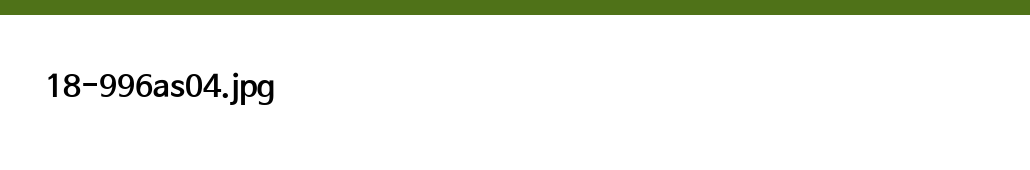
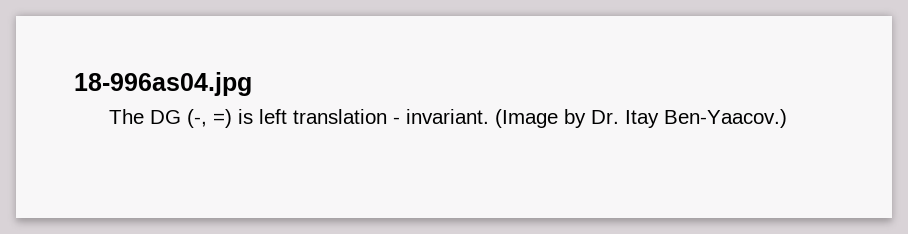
(275, 89) none -> [108,109,787,128] // The DG (-, =) is left translation - invariant. (Image by Dr. Itay Ben-Yaacov.)

